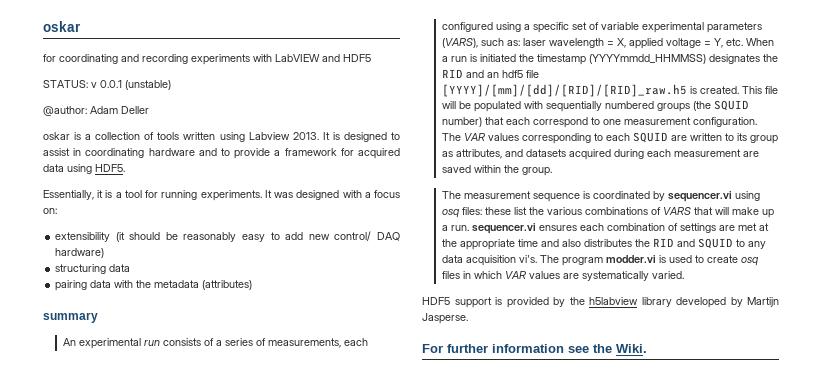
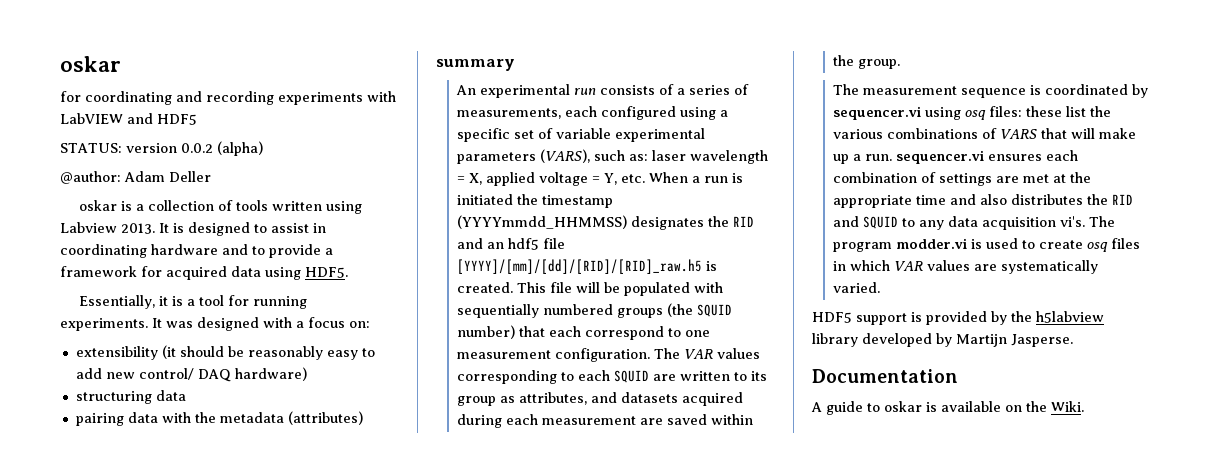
[91,80,171,90] v 0.0.1 (unstable) -> [126,141,263,156] version 0.0.2 (alpha)
[422,344,589,353] For further information see -> [812,369,958,383] [811,401,1022,415] Documentation // A guide to oskar is available on

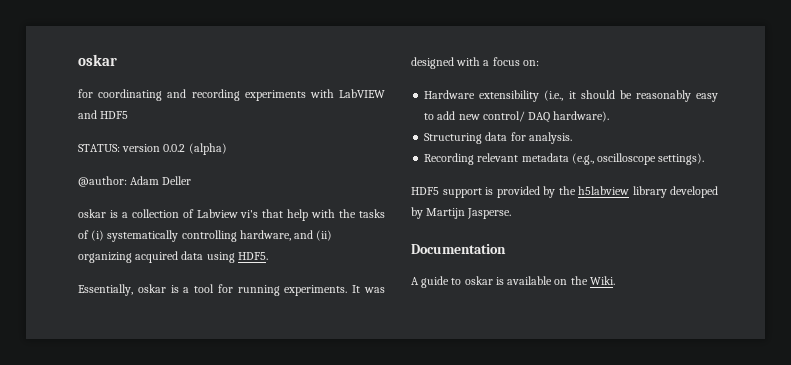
[236,200,363,214] [60,222,326,236] [60,244,333,258] [60,266,162,277] tools written using Labview 2013. It is designed to assist in coordinating hardware and to provide a framework for -> [196,209,385,221] [78,230,333,242] [78,252,132,263] Labview vi's that help with the tasks of (i) systematically controlling hardware, and (ii) organizing
[159,296,169,306] it -> [137,284,166,293] oskar
[75,345,176,360] extensibility (it -> [424,90,576,102] Hardware extensibility (i.e., it
[234,367,307,381] [75,390,186,404] [75,411,363,426] [436,59,515,71] [456,84,750,98] [457,106,729,120] [457,128,706,142] [457,149,769,164] [457,172,744,186] [457,194,614,208] [457,215,755,230] [457,238,566,250] [457,259,718,274] [457,282,724,296] [457,303,733,318] [457,325,711,340] [457,348,761,362] [457,370,768,384] [457,392,744,406] [457,414,754,428] [833,55,901,69] [833,84,1149,98] [833,106,1112,120] [833,128,1137,139] [833,150,1079,164] [833,172,1092,186] [833,194,1134,208] [833,216,1116,230] [833,238,1141,252] [833,260,1099,274] [833,282,881,293] hardware) // structuring data // pairing data with the metadata (attributes) // summary // An experimental run consists of a series of measurements, each configured using a specific set of variable experimental parameters (VARS), such as: laser wavelength = X, applied voltage = Y, etc. When a run is initiated the timestamp (YYYYmmdd_HHMMSS) designates the RID and an hdf5 file [YYYY]/[mm]/[dd]/[RID]/[RID]_raw.h5 is created. This file will be populated with sequentially numbered groups (the SQUID number) that each correspond to one measurement configuration. The VAR values corresponding to each SQUID are written to its group as attributes, and datasets acquired during each measurement are saved within the group. // The measurement sequence is coordinated by sequencer.vi using osq files: these list the various combinations of VARS that will make up a run. sequencer.vi ensures each combination of settings are met at the appropriate time and also distributes the RID and SQUID to any data acquisition vi's. The program modder.vi is used to create osq files in which VAR values are systematically varied. -> [553,111,610,122] [424,132,572,144] [424,153,705,165] hardware). // Structuring data for analysis. // Recording relevant metadata (e.g., oscilloscope settings).

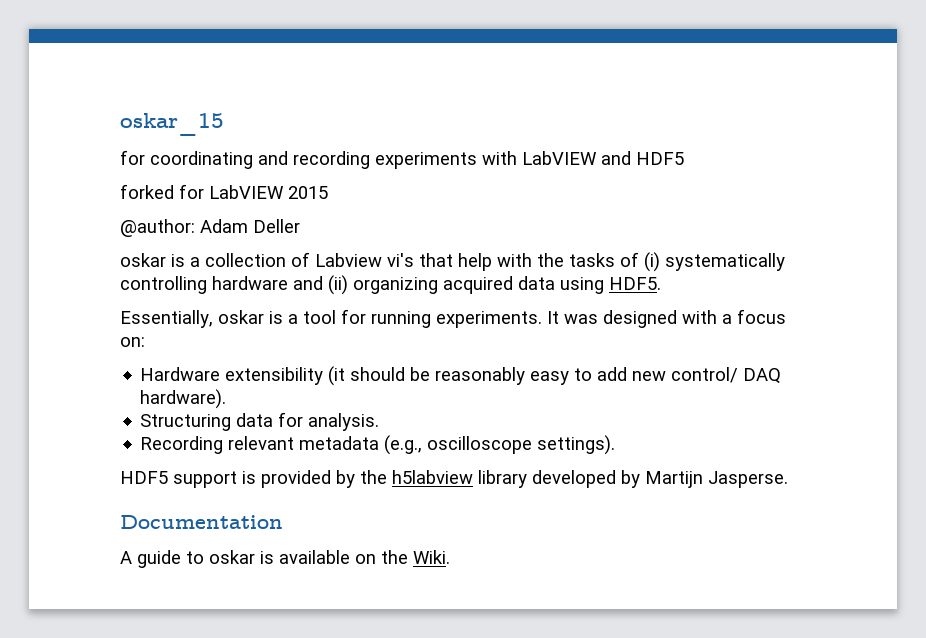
[78,54,117,66] oskar -> [120,113,224,136] oskar_15
[78,143,227,155] STATUS: version 0.0.2 (alpha) -> [120,184,328,199] forked for LabVIEW 2015
[239,230,291,241] hardware, -> [212,276,288,290] hardware
[544,90,576,101] (i.e., it -> [328,366,346,386] (it

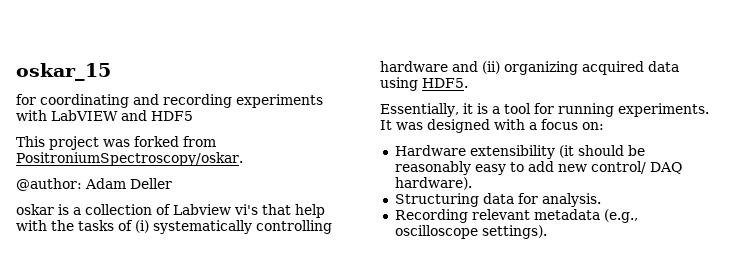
[120,184,328,199] forked for LabVIEW 2015 -> [16,136,216,150] [16,152,243,166] This project was forked from PositroniumSpectroscopy/oskar.
[218,310,264,324] oskar -> [462,103,473,114] it
[120,470,788,488] [120,515,283,529] [120,550,450,568] // HDF5 support is provided by the h5labview library developed by Martijn Jasperse. // Documentation // A guide to oskar is available on the Wiki. -> (547, 232) none

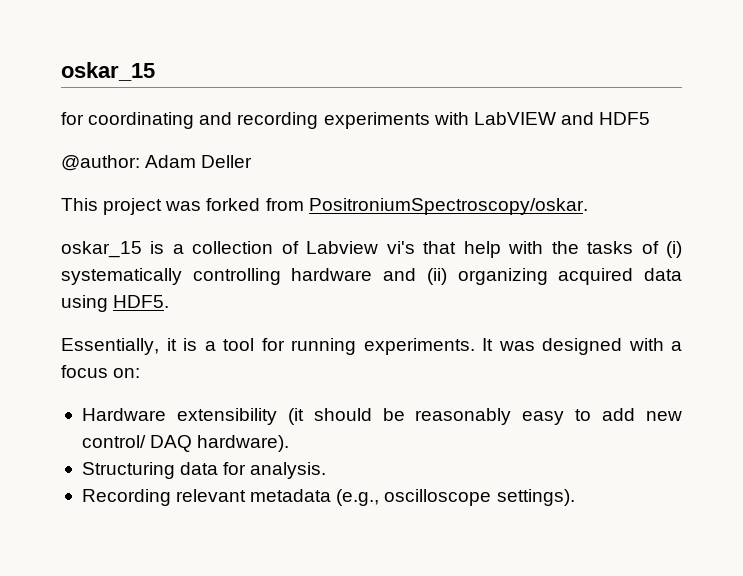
(193, 116) none -> [61,155,253,171] // @author: Adam Deller
[16,178,172,191] [16,204,54,215] @author: Adam Deller // oskar -> [61,241,142,258] oskar_15

